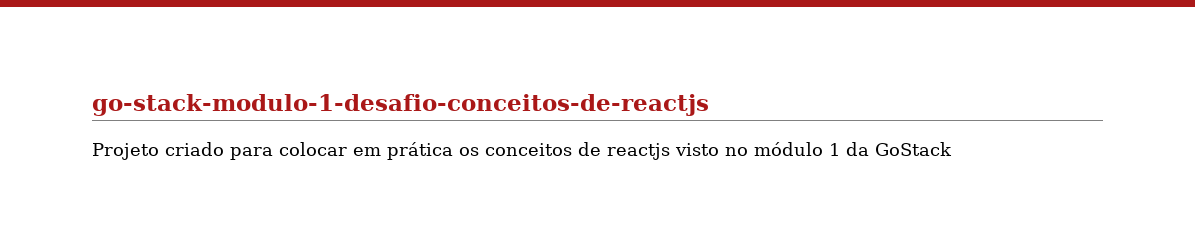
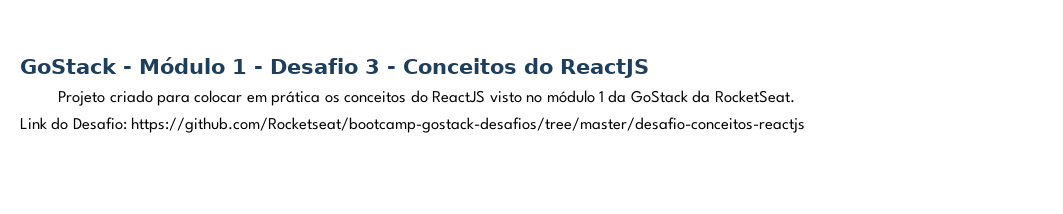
[92,94,709,116] go-stack-modulo-1-desafio-conceitos-de-reactjs -> [20,57,649,78] GoStack - Módulo 1 - Desafio 3 - Conceitos do ReactJS
[578,142,670,160] de reactjs -> [410,90,486,103] do ReactJS
(952, 149) none -> [692,90,795,103] [20,117,806,133] da RocketSeat. // Link do Desafio: https://github.com/Rocketseat/bootcamp-gostack-desafios/tree/master/desafio-conceitos-reactjs

